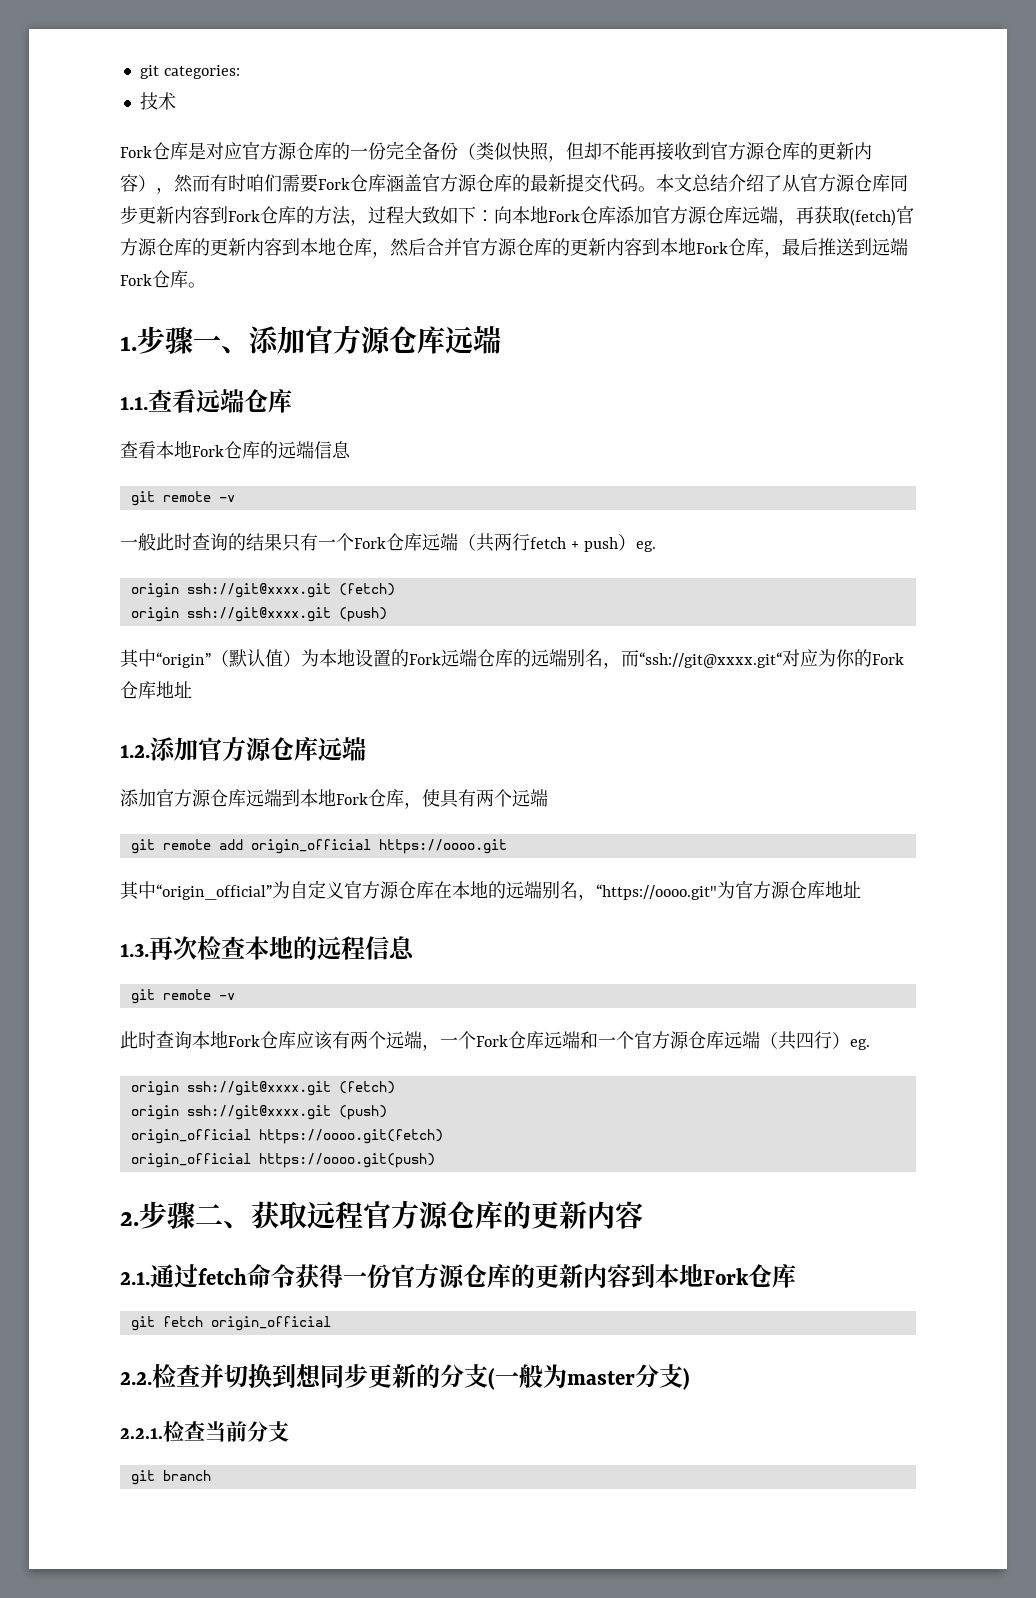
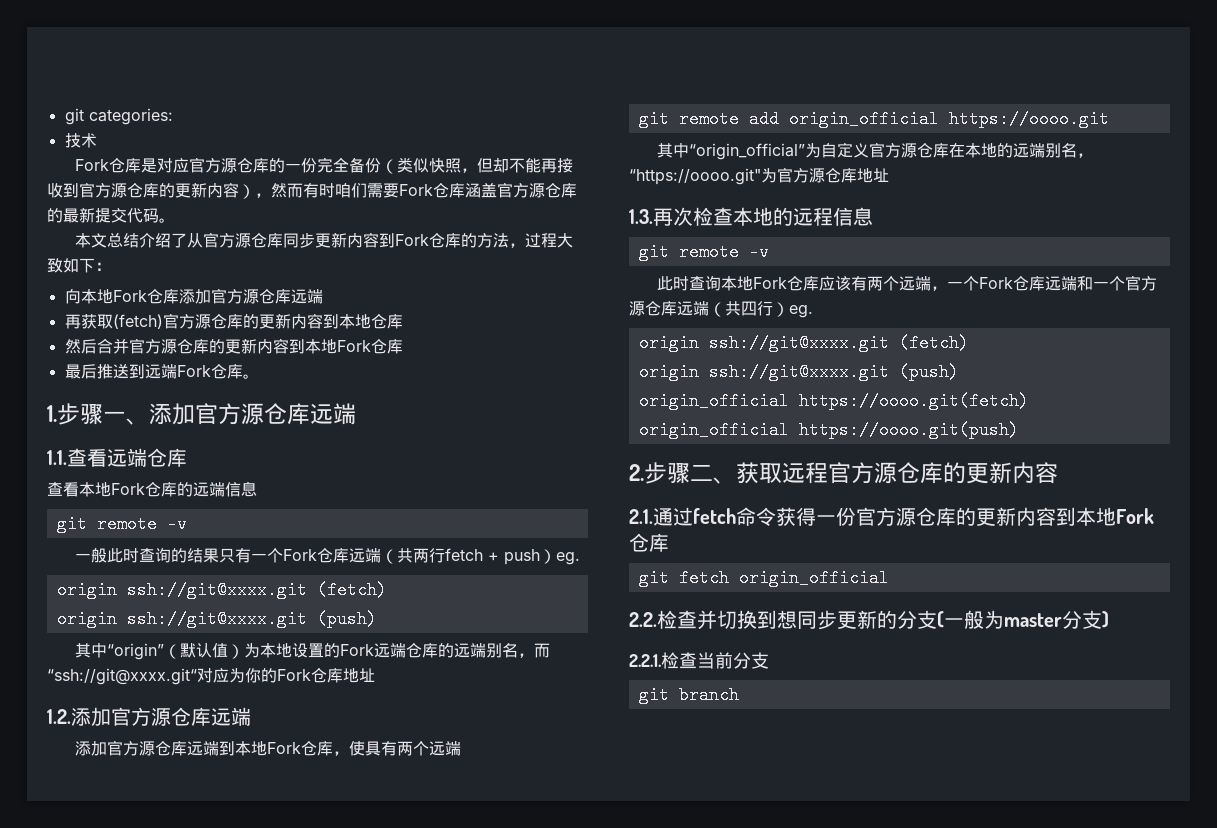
(656, 189) none -> (175, 220) //
(494, 216) none -> (111, 266) //
[778,219,796,226] ， -> (323, 296) //
[372,251,390,258] ， -> (403, 321) //
[764,251,782,258] ， -> (403, 346) //

